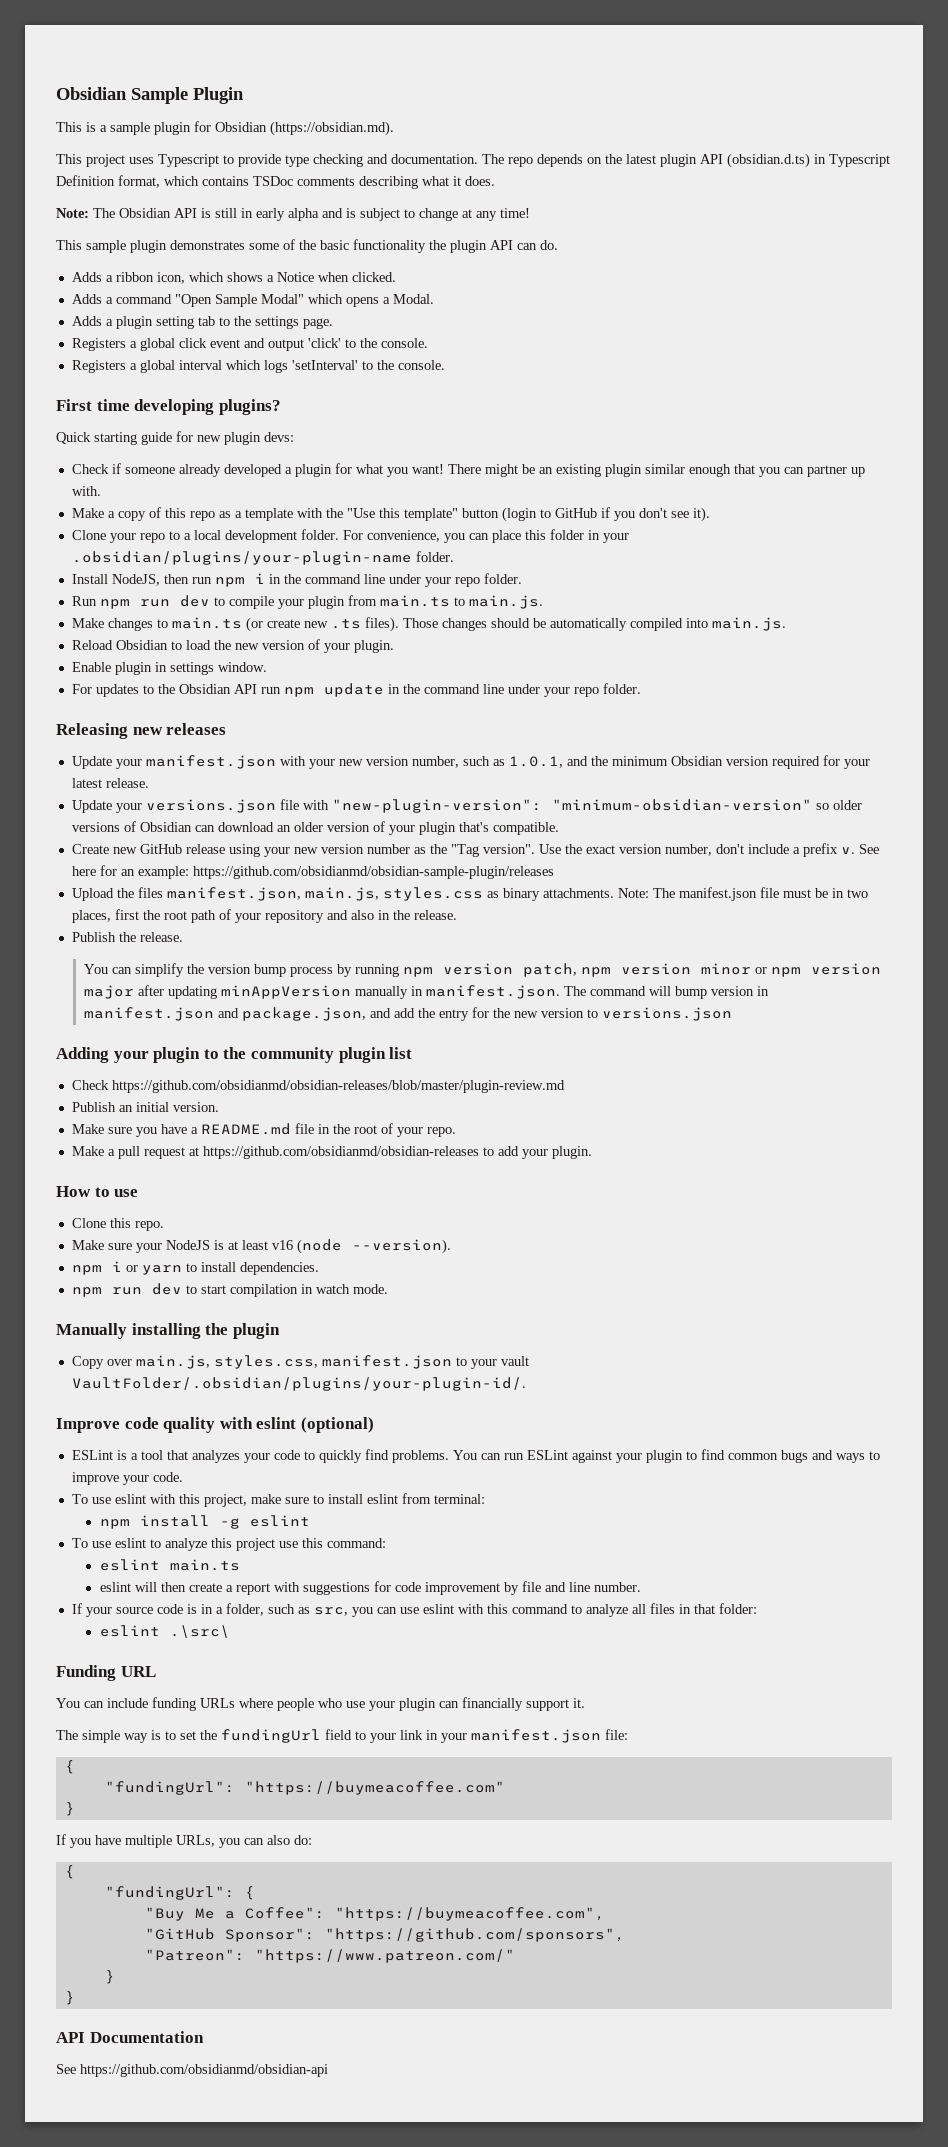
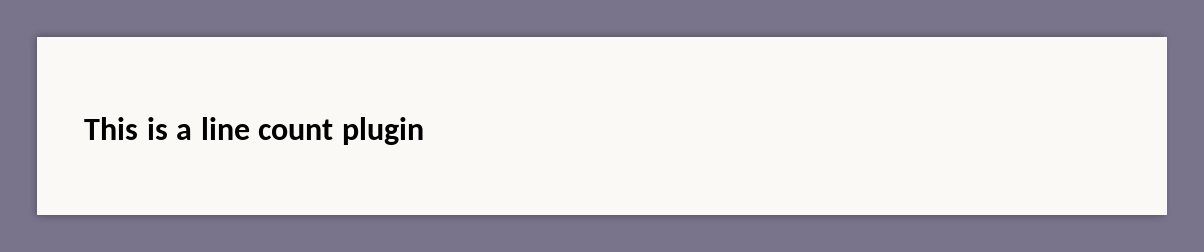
[56,87,244,104] [56,121,394,136] [56,153,890,168] [56,175,495,189] [56,208,530,221] [56,239,558,253] [71,272,396,284] [71,294,434,307] [71,316,333,329] [71,338,428,351] [71,360,445,373] [56,399,281,415] [56,431,294,445] [71,463,865,477] [71,486,101,496] [71,507,710,522] [71,529,629,543] [71,551,454,565] [71,573,522,587] [71,595,543,609] [71,617,786,632] [71,639,394,653] [71,662,267,675] [71,683,641,697] [56,723,227,739] [71,755,870,769] [71,778,149,788] [71,799,862,813] [71,821,559,835] [71,843,879,857] [71,865,554,879] [71,887,868,901] [71,909,457,923] [71,932,183,942] [83,963,881,977] [83,985,769,999] [83,1007,732,1021] [56,1047,413,1063] [71,1080,565,1093] [71,1102,219,1112] [71,1123,456,1137] [71,1146,592,1159] [56,1186,139,1197] [71,1218,164,1231] [71,1239,451,1254] [71,1261,319,1275] [71,1283,388,1297] [56,1323,280,1339] [71,1355,529,1369] [71,1377,526,1391] [56,1417,374,1433] [71,1449,880,1463] [71,1472,183,1485] [71,1493,485,1507] [99,1515,310,1529] [71,1538,386,1551] [99,1559,240,1571] [99,1581,641,1595] [71,1603,757,1617] [99,1625,230,1638] [56,1665,156,1681] [56,1697,585,1711] [56,1729,628,1743] [64,1760,75,1774] [104,1781,505,1795] [64,1802,75,1816] [56,1834,312,1848] [64,1865,75,1879] [104,1886,255,1900] [144,1907,605,1921] [144,1928,625,1942] [144,1949,515,1963] [104,1970,115,1984] [64,1991,75,2005] [56,2031,204,2043] [56,2064,328,2077] Obsidian Sample Plugin // This is a sample plugin for Obsidian (https://obsidian.md). // This project uses Typescript to provide type checking and documentation. The repo depends on the latest plugin API (obsidian.d.ts) in Typescript Definition format, which contains TSDoc comments describing what it does. // Note: The Obsidian API is still in early alpha and is subject to change at any time! // This sample plugin demonstrates some of the basic functionality the plugin API can do. // Adds a ribbon icon, which shows a Notice when clicked. // Adds a command "Open Sample Modal" which opens a Modal. // Adds a plugin setting tab to the settings page. // Registers a global click event and output 'click' to the console. // Registers a global interval which logs 'setInterval' to the console. // First time developing plugins? // Quick starting guide for new plugin devs: // Check if someone already developed a plugin for what you want! There might be an existing plugin similar enough that you can partner up with. // Make a copy of this repo as a template with the "Use this template" button (login to GitHub if you don't see it). // Clone your repo to a local development folder. For convenience, you can place this folder in your .obsidian/plugins/your-plugin-name folder. // Install NodeJS, then run npm i in the command line under your repo folder. // Run npm run dev to compile your plugin from main.ts to main.js. // Make changes to main.ts (or create new .ts files). Those changes should be automatically compiled into main.js. // Reload Obsidian to load the new version of your plugin. // Enable plugin in settings window. // For updates to the Obsidian API run npm update in the command line under your repo folder. // Releasing new releases // Update your manifest.json with your new version number, such as 1.0.1, and the minimum Obsidian version required for your latest release. // Update your versions.json file with "new-plugin-version": "minimum-obsidian-version" so older versions of Obsidian can download an older version of your plugin that's compatible. // Create new GitHub release using your new version number as the "Tag version". Use the exact version number, don't include a prefix v. See here for an example: https://github.com/obsidianmd/obsidian-sample-plugin/releases // Upload the files manifest.json, main.js, styles.css as binary attachments. Note: The manifest.json file must be in two places, first the root path of your repository and also in the release. // Publish the release. // You can simplify the version bump process by running npm version patch, npm version minor or npm version major after updating minAppVersion manually in manifest.json. The command will bump version in manifest.json and package.json, and add the entry for the new version to versions.json // Adding your plugin to the community plugin list // Check https://github.com/obsidianmd/obsidian-releases/blob/master/plugin-review.md // Publish an initial version. // Make sure you have a README.md file in the root of your repo. // Make a pull request at https://github.com/obsidianmd/obsidian-releases to add your plugin. // How to use // Clone this repo. // Make sure your NodeJS is at least v16 (node --version). // npm i or yarn to install dependencies. // npm run dev to start compilation in watch mode. // Manually installing the plugin // Copy over main.js, styles.css, manifest.json to your vault VaultFolder/.obsidian/plugins/your-plugin-id/. // Improve code quality with eslint (optional) // ESLint is a tool that analyzes your code to quickly find problems. You can run ESLint against your plugin to find common bugs and ways to improve your code. // To use eslint with this project, make sure to install eslint from terminal: // npm install -g eslint // To use eslint to analyze this project use this command: // eslint main.ts // eslint will then create a report with suggestions for code improvement by file and line number. // If your source code is in a folder, such as src, you can use eslint with this command to analyze all files in that folder: // eslint .\src\ // Funding URL // You can include funding URLs where people who use your plugin can financially support it. // The simple way is to set the fundingUrl field to your link in your manifest.json file: // { // "fundingUrl": "https://buymeacoffee.com" // } // If you have multiple URLs, you can also do: // { // "fundingUrl": { // "Buy Me a Coffee": "https://buymeacoffee.com", // "GitHub Sponsor": "https://github.com/sponsors", // "Patreon": "https://www.patreon.com/" // } // } // API Documentation // See https://github.com/obsidianmd/obsidian-api -> [84,117,424,145] This is a line count plugin

